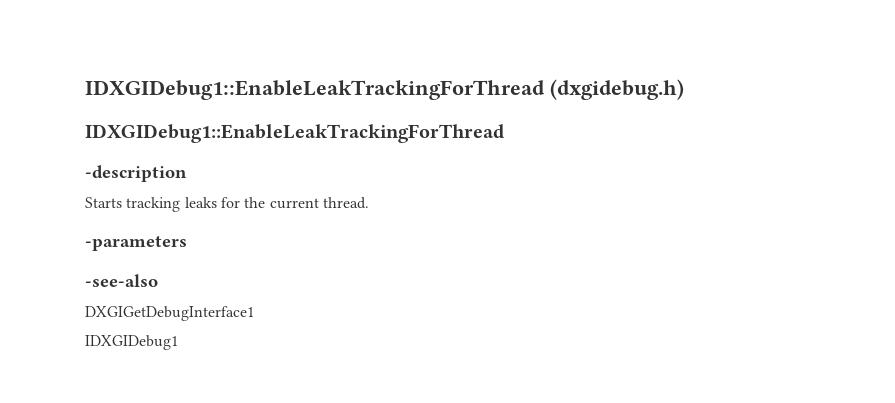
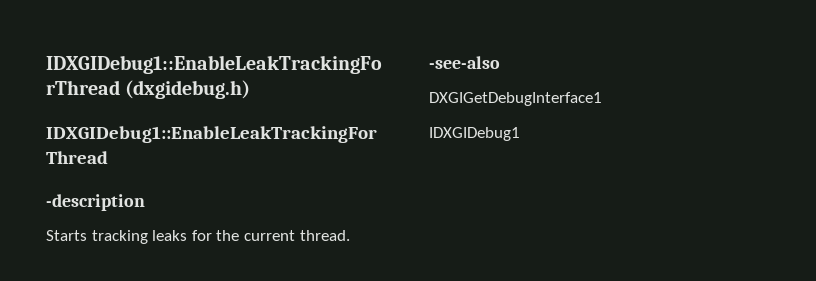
[85,236,187,251] // -parameters -> (350, 235) none

